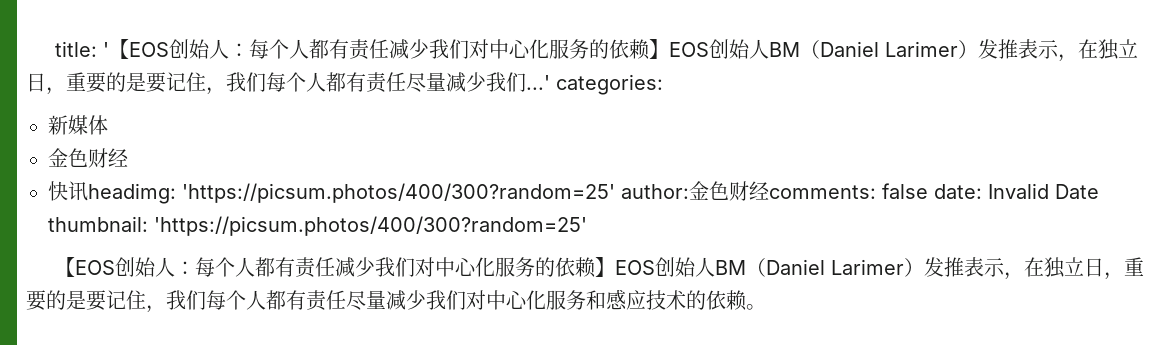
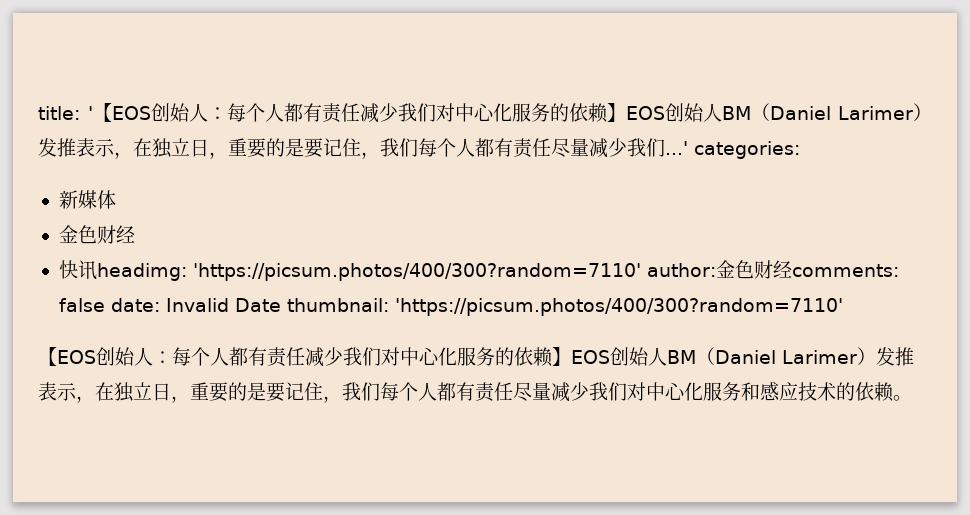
[182,183,615,203] 'https://picsum.photos/400/300?random=25' -> [192,263,641,281] 'https://picsum.photos/400/300?random=7110'
[154,216,587,236] 'https://picsum.photos/400/300?random=25' -> [394,298,843,316] 'https://picsum.photos/400/300?random=7110'

